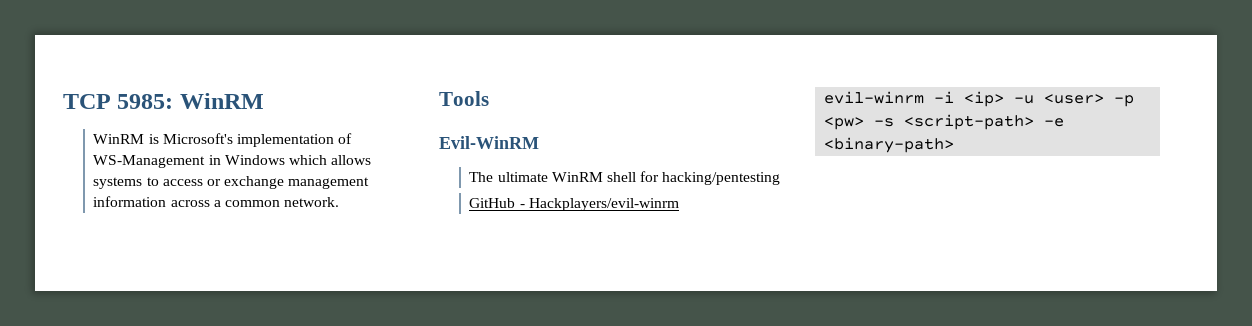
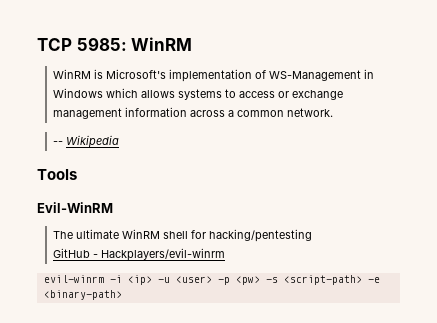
(340, 202) none -> [53,135,120,148] // -- Wikipedia

